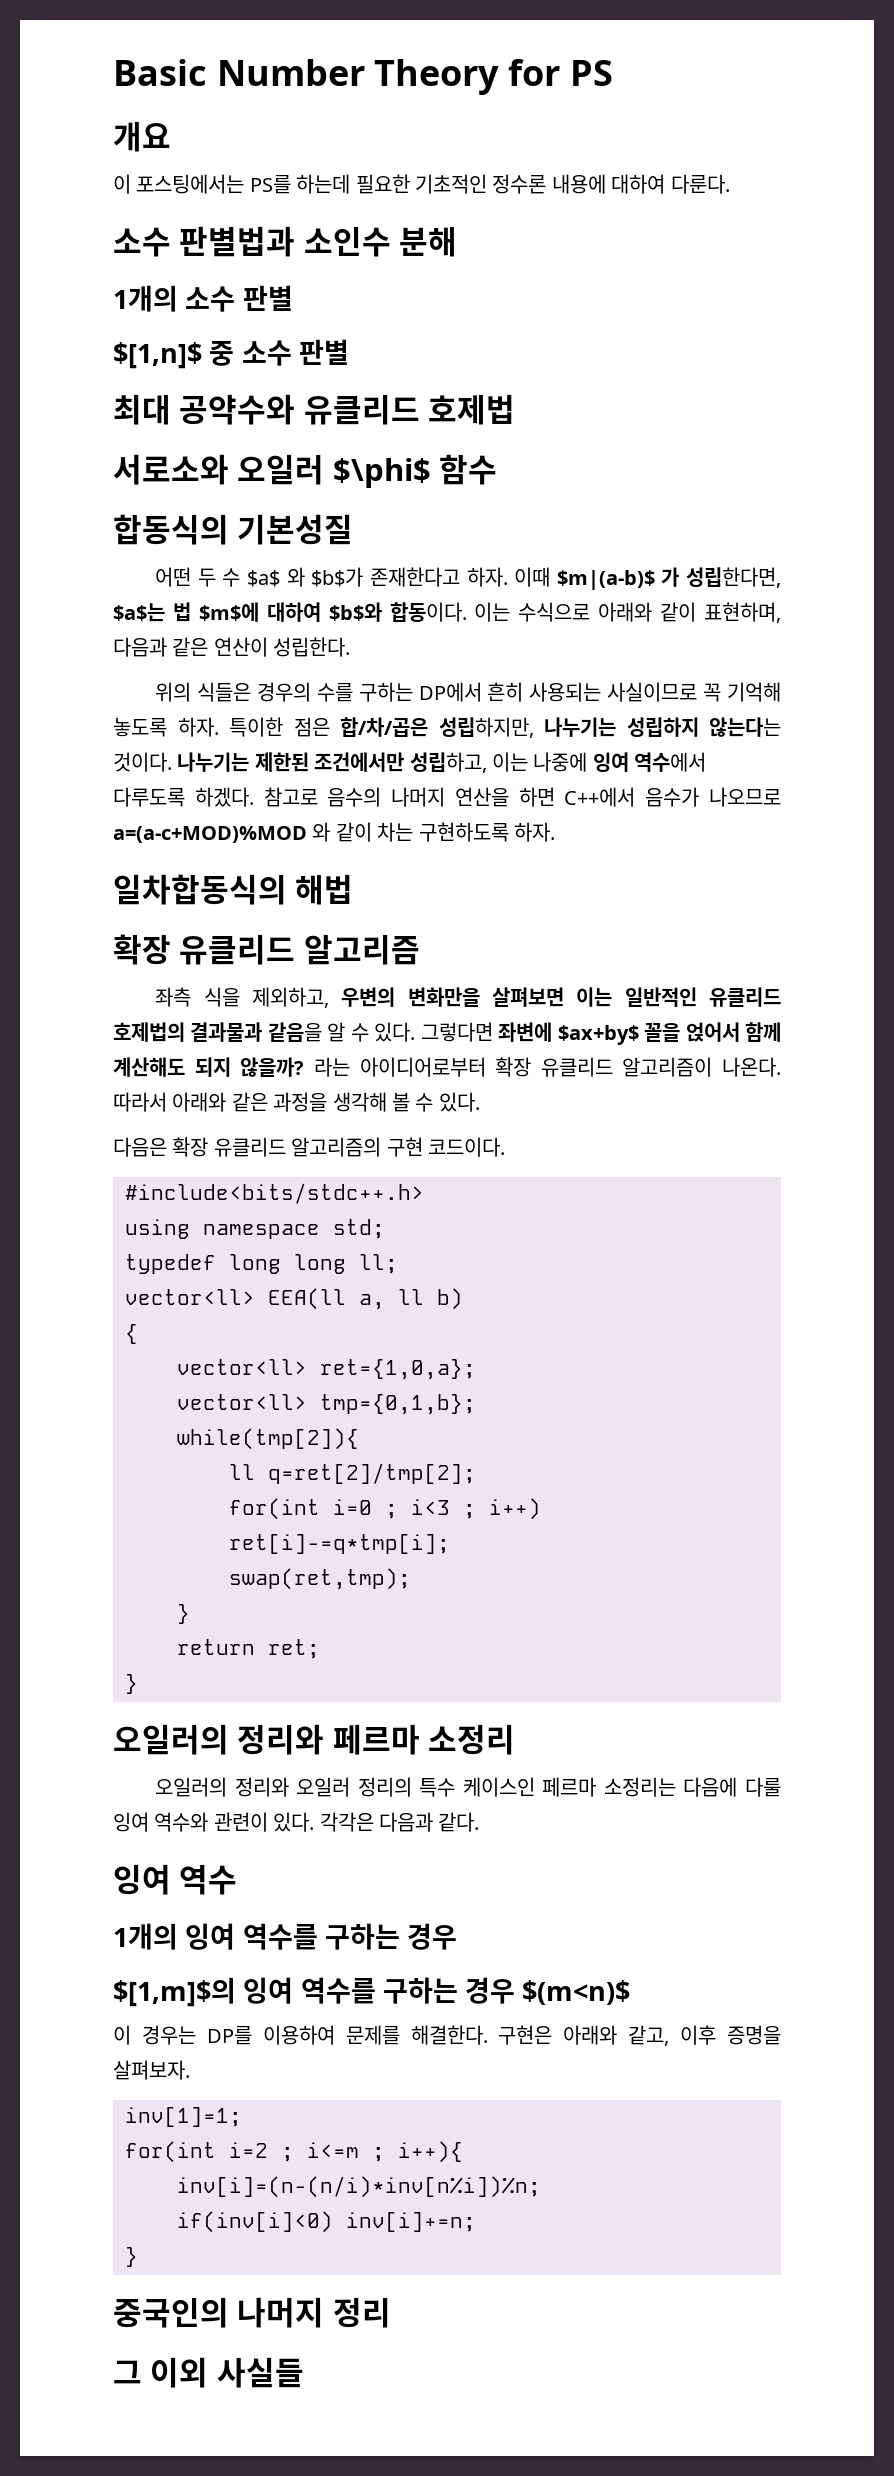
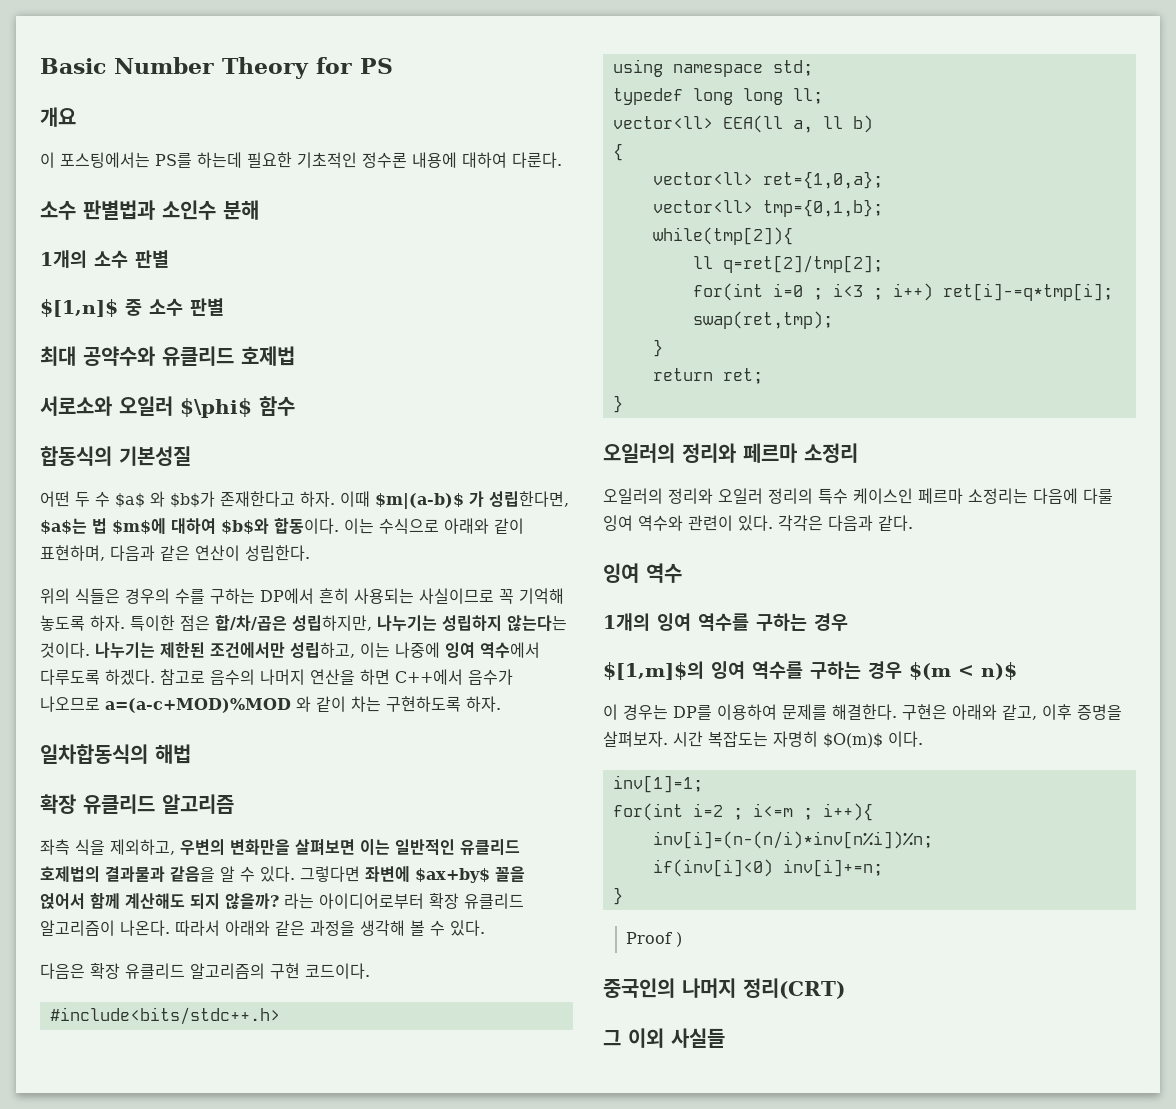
[522,1980,631,2005] $(m<n)$ -> [909,662,1017,680] $(m < n)$
(190, 2070) none -> [673,731,923,748] 시간 복잡도는 자명히 $O(m)$ 이다.
(138, 2257) none -> [626,932,683,947] // Proof )
[332,2297,391,2328] 정리 -> [743,978,845,999] 정리(CRT)

